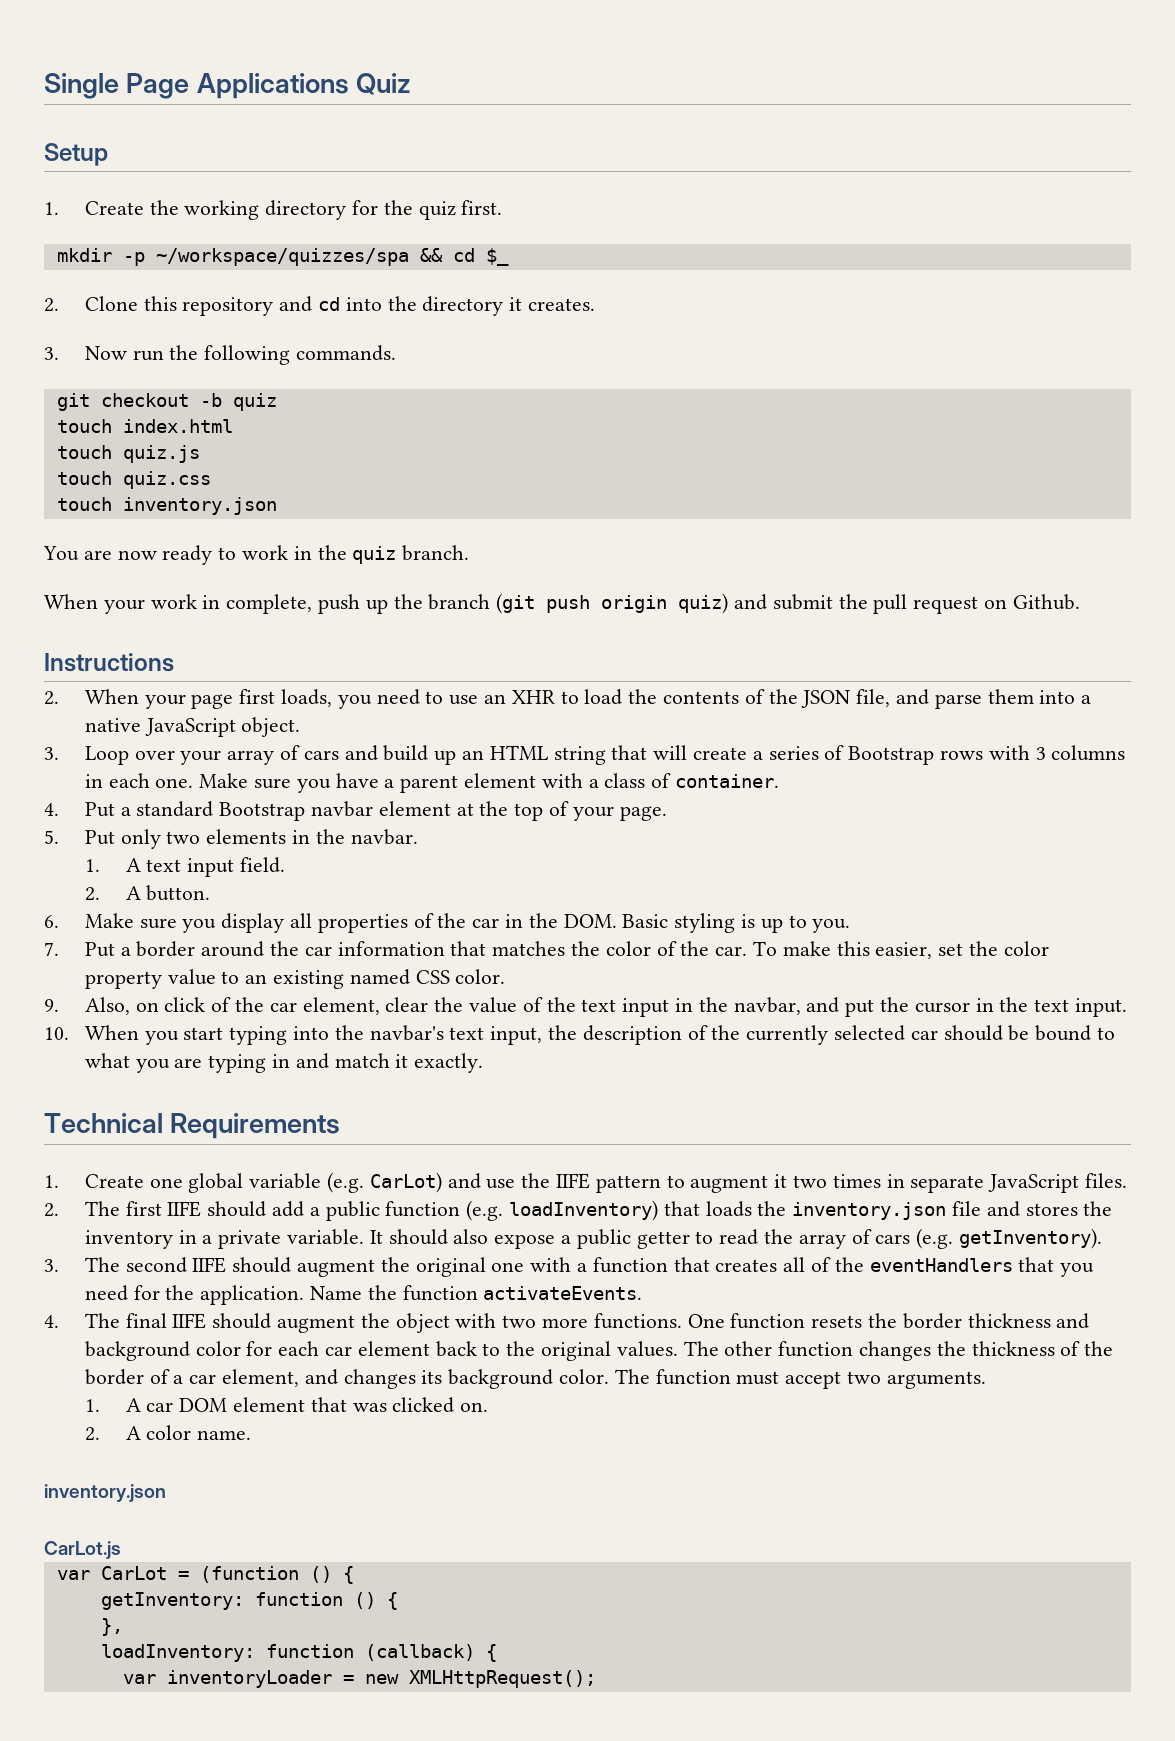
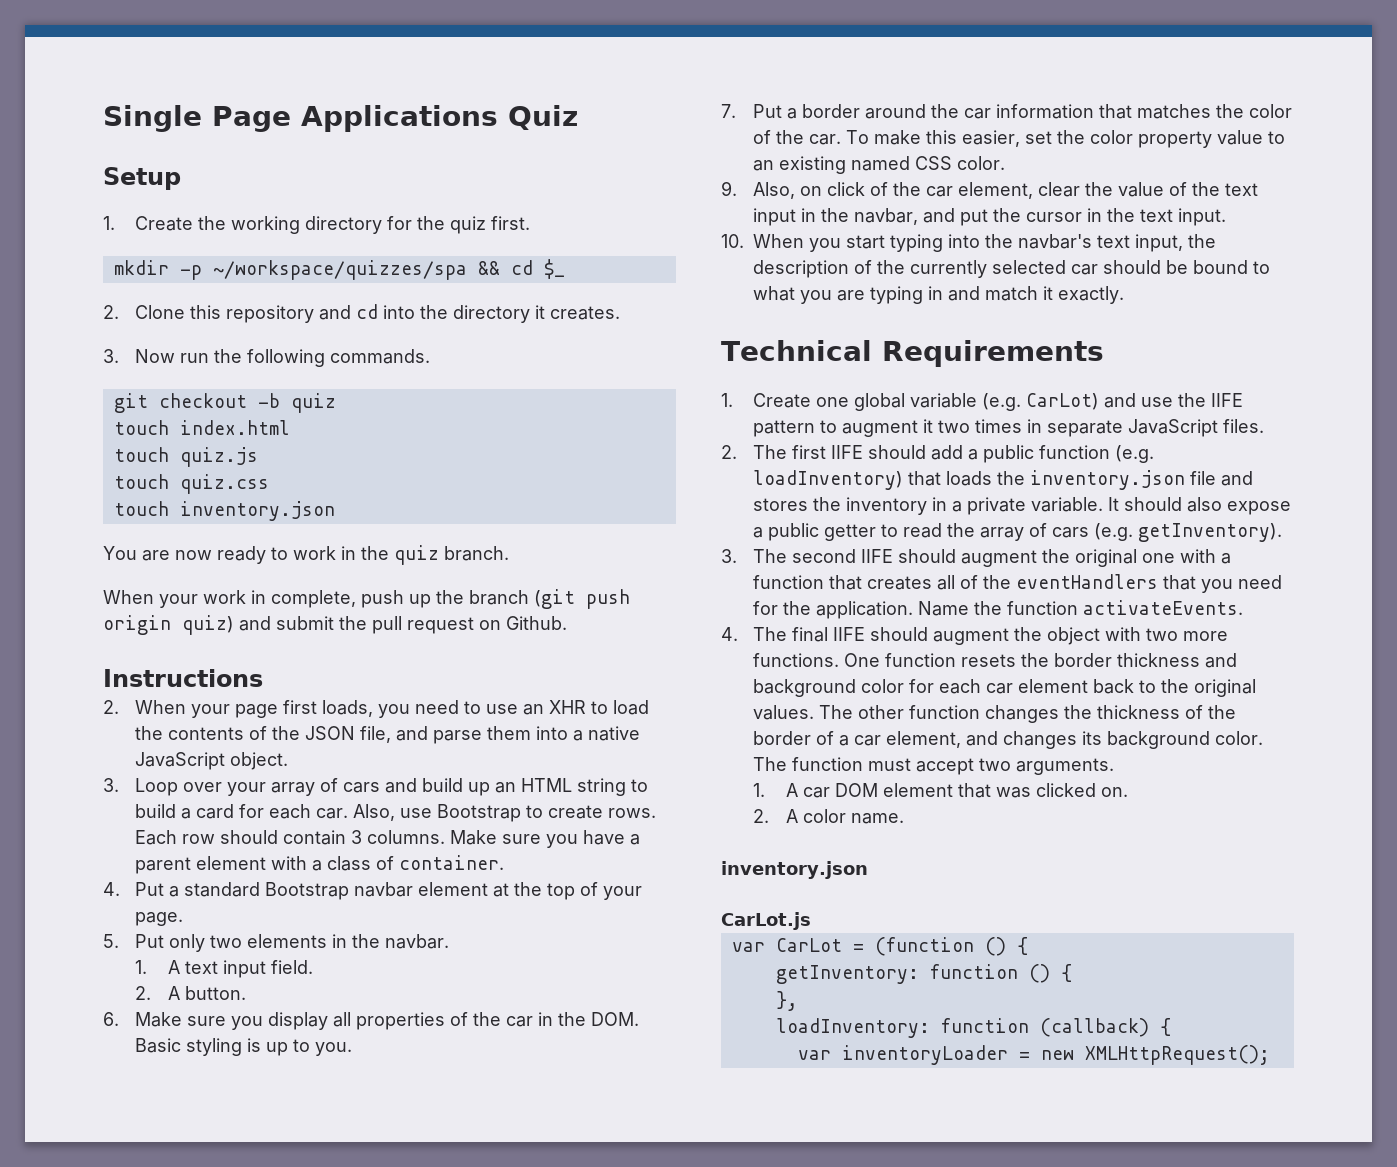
[611,745,1126,765] [84,773,194,788] that will create a series of Bootstrap rows with 3 columns in each one. -> [631,779,649,792] [135,804,657,822] [135,830,446,845] to build a card for each car. Also, use Bootstrap to create rows. Each row should contain 3 columns.

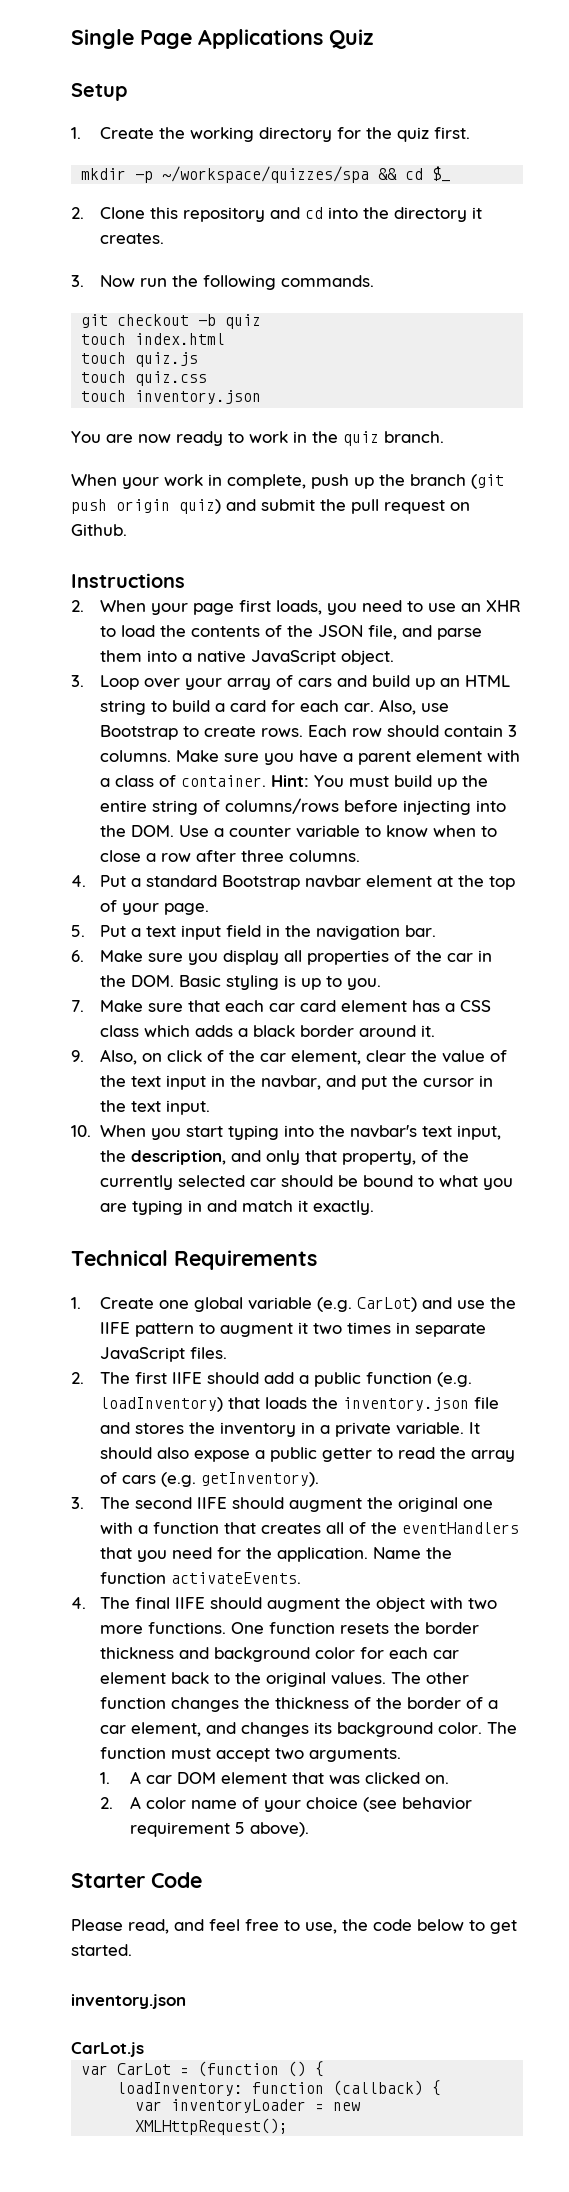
(505, 862) none -> [271,775,489,790] [100,798,507,815] [100,825,498,838] [100,850,361,862] Hint: You must build up the entire string of columns/rows before injecting into the DOM. Use a counter variable to know when to close a row after three columns.
[169,934,450,952] [135,960,313,978] [135,986,246,1000] only two elements in the navbar. // 1. A text input field. // 2. A button. -> [131,925,437,940] a text input field in the navigation bar.
[753,104,1293,119] [753,130,1286,148] [753,156,1006,174] Put a border around the car information that matches the color of the car. To make this easier, set the color property value to an existing named CSS color. -> [100,1000,492,1012] [100,1025,436,1037] Make sure that each car card element has a CSS class which adds a black border around it.
[753,260,850,278] description -> [131,1150,417,1165] description, and only that property,
[850,813,904,824] name. -> [190,1797,472,1812] [129,1822,309,1837] [71,1872,202,1888] [71,1919,517,1934] [71,1944,132,1956] name of your choice (see behavior requirement 5 above). // Starter Code // Please read, and feel free to use, the code below to get started.
[775,964,1072,984] [775,991,798,1011] // getInventory: function () { // }, -> (325, 2069) none

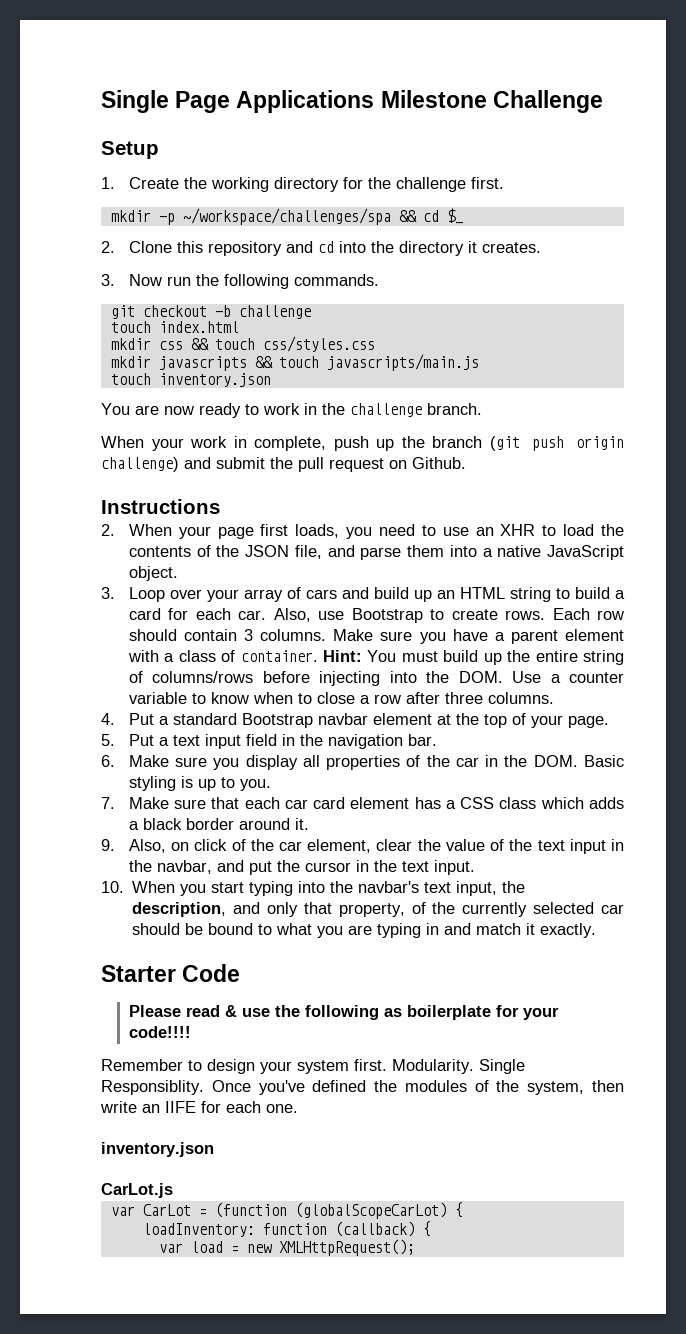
[329,29,373,49] Quiz -> [380,90,603,113] Milestone Challenge
[397,127,430,142] quiz -> [395,177,466,192] challenge
[162,166,370,183] ~/workspace/quizzes/spa -> [182,208,391,225] ~/workspace/challenges/spa
[225,314,262,329] quiz -> [238,305,311,319] challenge
[81,352,199,367] [81,371,208,386] touch quiz.js // touch quiz.css -> [110,336,375,352] [110,354,479,371] mkdir css && touch css/styles.css // mkdir javascripts && touch javascripts/main.js
[343,431,379,446] quiz -> [350,403,422,417] challenge
[179,499,221,514] quiz) -> [101,457,179,472] challenge)
[71,1250,317,1270] [71,1297,517,1312] [100,1322,487,1337] [100,1347,228,1362] [71,1372,473,1387] [100,1397,500,1412] [100,1422,481,1437] [100,1447,516,1462] [100,1472,320,1487] [71,1497,494,1512] [100,1522,520,1534] [100,1547,453,1562] [100,1572,302,1584] [71,1597,498,1612] [100,1622,480,1634] [100,1647,460,1662] [100,1672,470,1687] [100,1697,499,1712] [100,1722,518,1737] [100,1747,402,1762] [100,1771,449,1784] [100,1796,472,1812] [129,1822,309,1837] [71,1872,202,1888] [71,1919,517,1934] [71,1944,132,1956] Technical Requirements // 1. Create one global variable (e.g. CarLot) and use the IIFE pattern to augment it two times in separate JavaScript files. // 2. The first IIFE should add a public function (e.g. loadInventory) that loads the inventory.json file and stores the inventory in a private variable. It should also expose a public getter to read the array of cars (e.g. getInventory). // 3. The second IIFE should augment the original one with a function that creates all of the eventHandlers that you need for the application. Name the function activateEvents. // 4. The final IIFE should augment the object with two more functions. One function resets the border thickness and background color for each car element back to the original values. The other function changes the thickness of the border of a car element, and changes its background color. The function must accept two arguments. // 1. A car DOM element that was clicked on. // 2. A color name of your choice (see behavior requirement 5 above). // Starter Code // Please read, and feel free to use, the code below to get started. -> [101,964,241,982] [128,1005,559,1020] [128,1026,191,1038] [101,1059,525,1074] [101,1080,624,1095] [100,1101,298,1113] Starter Code // Please read & use the following as boilerplate for your code!!!! // Remember to design your system first. Modularity. Single Responsiblity. Once you've defined the modules of the system, then write an IIFE for each one.
[288,2061,307,2077] () -> [294,1202,447,1219] (globalScopeCarLot)
[171,2099,307,2113] inventoryLoader -> [190,1241,223,1253] load

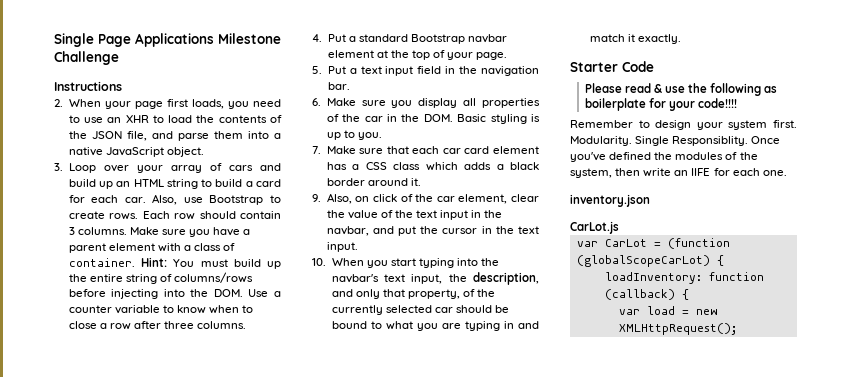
[101,141,159,159] [101,177,504,192] [110,208,463,225] [101,241,541,256] [101,274,379,289] [110,305,311,319] [110,321,239,333] [110,336,375,352] [110,354,479,371] [110,373,271,387] [101,403,482,418] [101,436,625,451] [101,457,466,472] // Setup // 1. Create the working directory for the challenge first. // mkdir -p ~/workspace/challenges/spa && cd $_ // 2. Clone this repository and cd into the directory it creates. // 3. Now run the following commands. // git checkout -b challenge // touch index.html // mkdir css && touch css/styles.css // mkdir javascripts && touch javascripts/main.js // touch inventory.json // You are now ready to work in the challenge branch. // When your work in complete, push up the branch (git push origin challenge) and submit the pull request on Github. -> (119, 58) none

